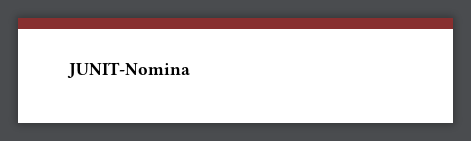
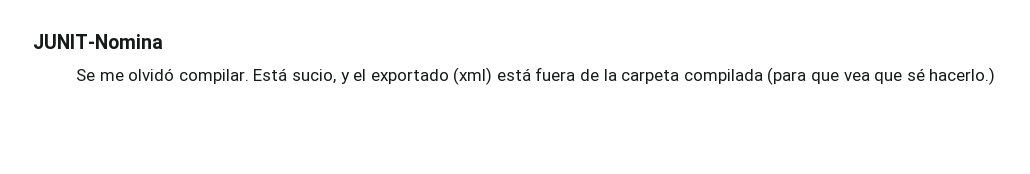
(190, 70) none -> [75,67,996,85] // Se me olvidó compilar. Está sucio, y el exportado (xml) está fuera de la carpeta compilada (para que vea que sé hacerlo.)

